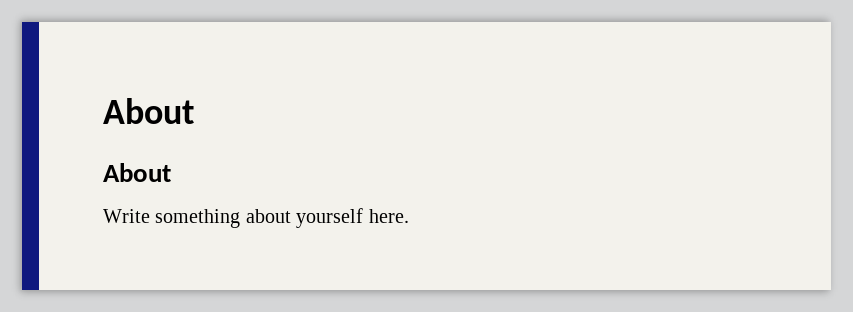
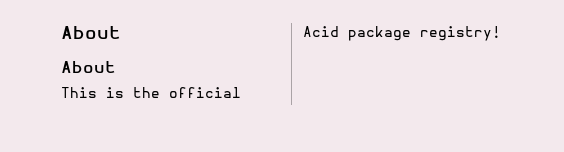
[103,208,409,228] Write something about yourself here. -> [61,87,241,98] [303,26,501,41] This is the official Acid package registry!

